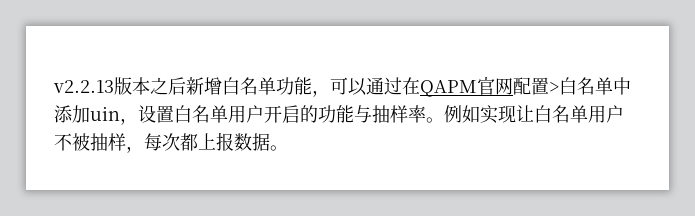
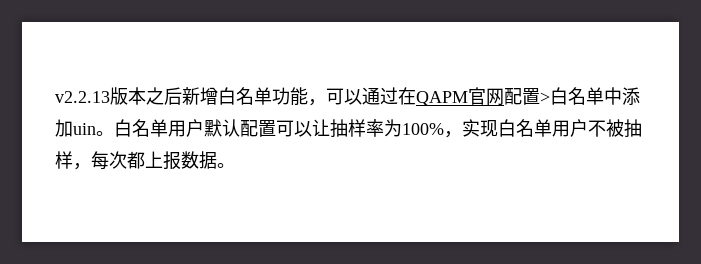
[120,105,534,125] ，设置白名单用户开启的功能与抽样率。例如实现让 -> [96,119,498,138] 。白名单用户默认配置可以让抽样率为100%，实现

